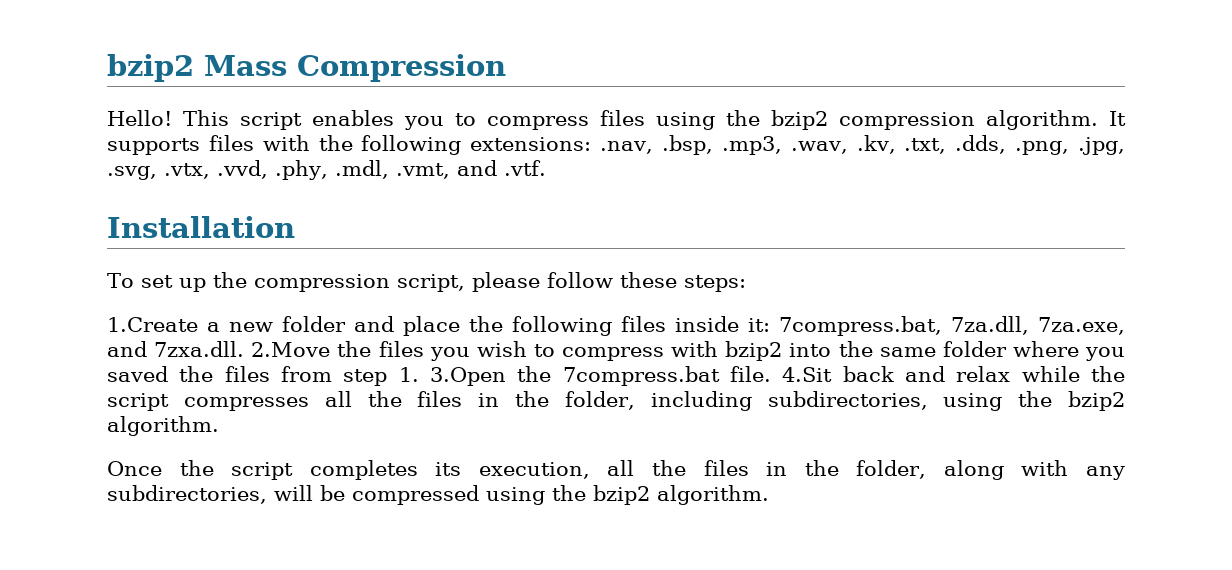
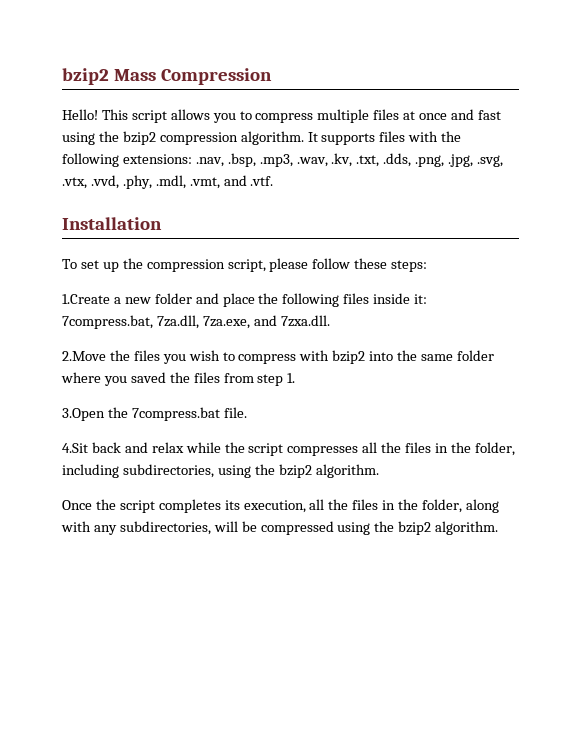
[312,110,394,126] enables -> [170,109,210,120] allows
[600,110,645,126] files -> [317,109,501,123] multiple files at once and fast
(245, 349) none -> (330, 321) //
(419, 374) none -> (296, 378) //
(771, 374) none -> (247, 412) //

